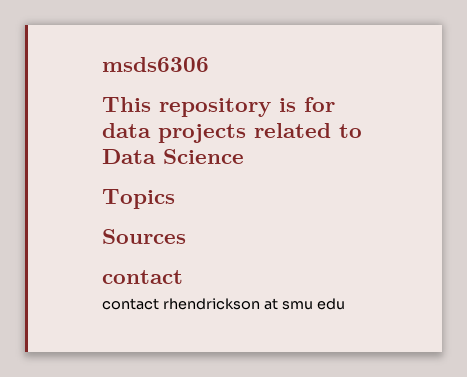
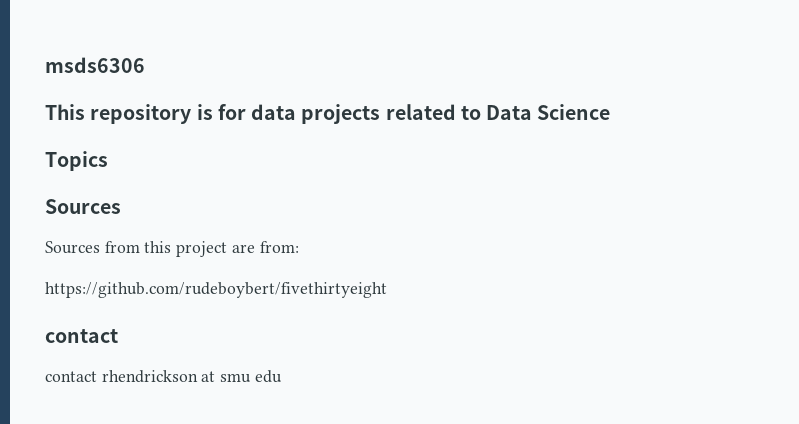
(186, 236) none -> [45,241,299,257] [45,282,387,298] // Sources from this project are from: // https://github.com/rudeboybert/fivethirtyeight

